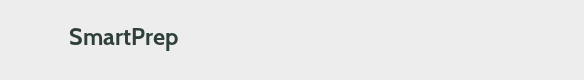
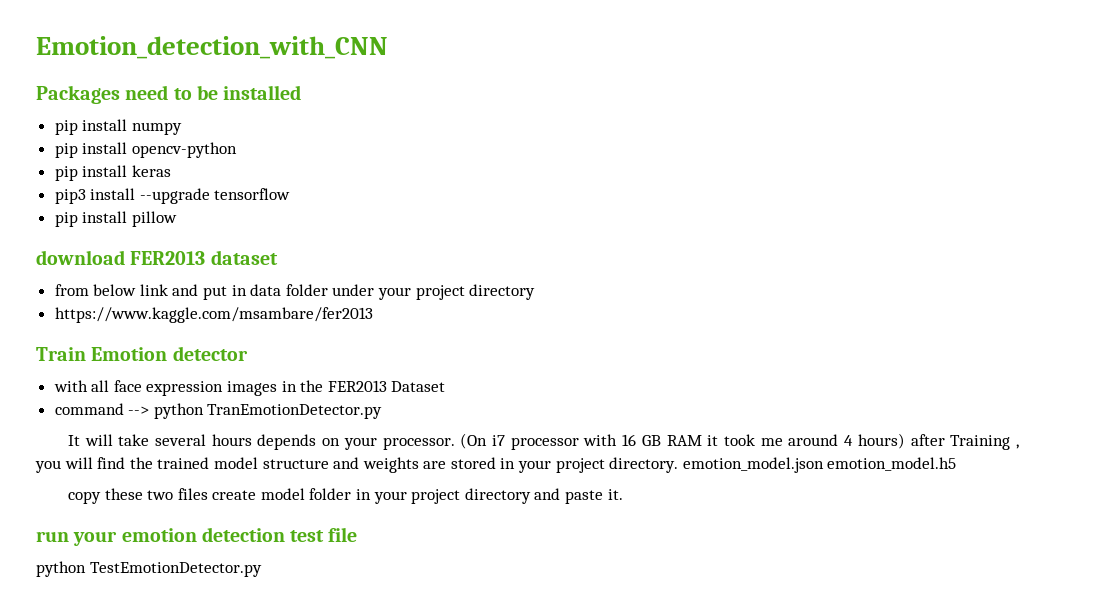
[69,28,178,51] SmartPrep -> [36,36,388,59] [36,85,302,104] [54,119,182,135] [54,142,237,158] [54,165,171,181] [54,188,291,204] [54,211,177,227] [36,250,278,265] [54,284,536,300] [54,307,373,323] [36,346,248,361] [53,380,446,396] [54,403,383,419] [67,433,1020,450] [35,457,957,473] [67,488,623,504] [36,527,358,546] [36,561,262,577] Emotion_detection_with_CNN // Packages need to be installed // pip install numpy // pip install opencv-python // pip install keras // pip3 install --upgrade tensorflow // pip install pillow // download FER2013 dataset // from below link and put in data folder under your project directory // https://www.kaggle.com/msambare/fer2013 // Train Emotion detector // with all face expression images in the FER2013 Dataset // command --> python TranEmotionDetector.py // It will take several hours depends on your processor. (On i7 processor with 16 GB RAM it took me around 4 hours) after Training , you will find the trained model structure and weights are stored in your project directory. emotion_model.json emotion_model.h5 // copy these two files create model folder in your project directory and paste it. // run your emotion detection test file // python TestEmotionDetector.py

